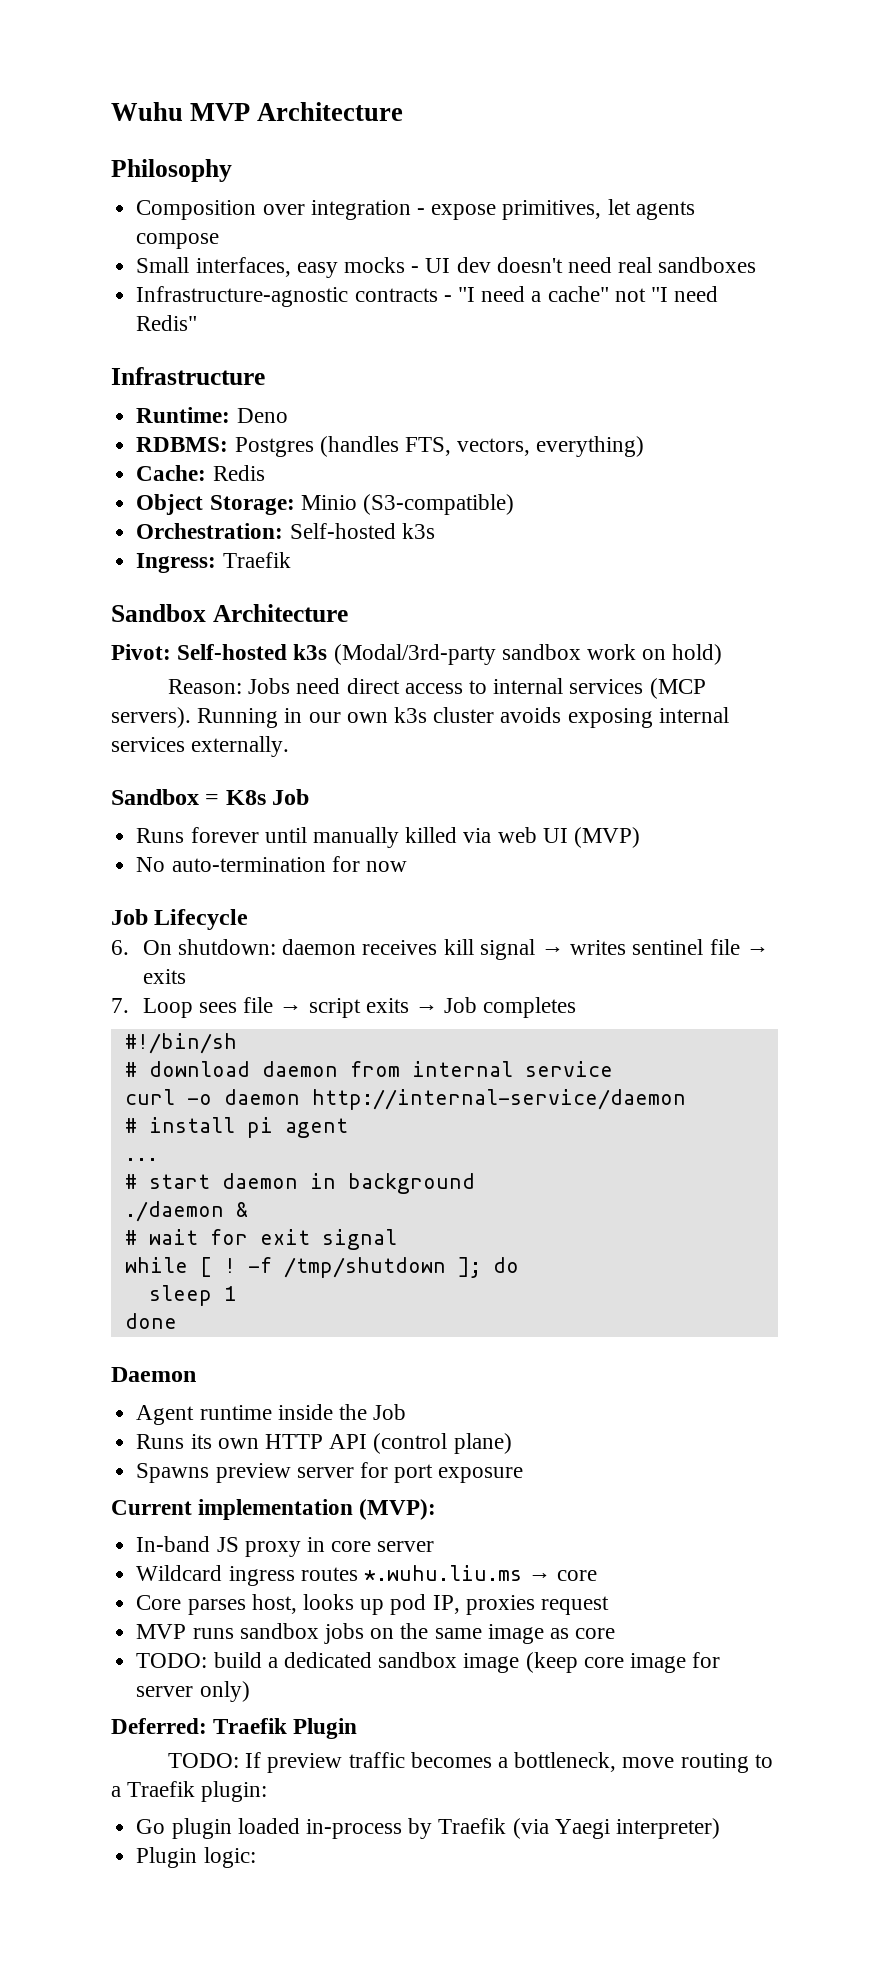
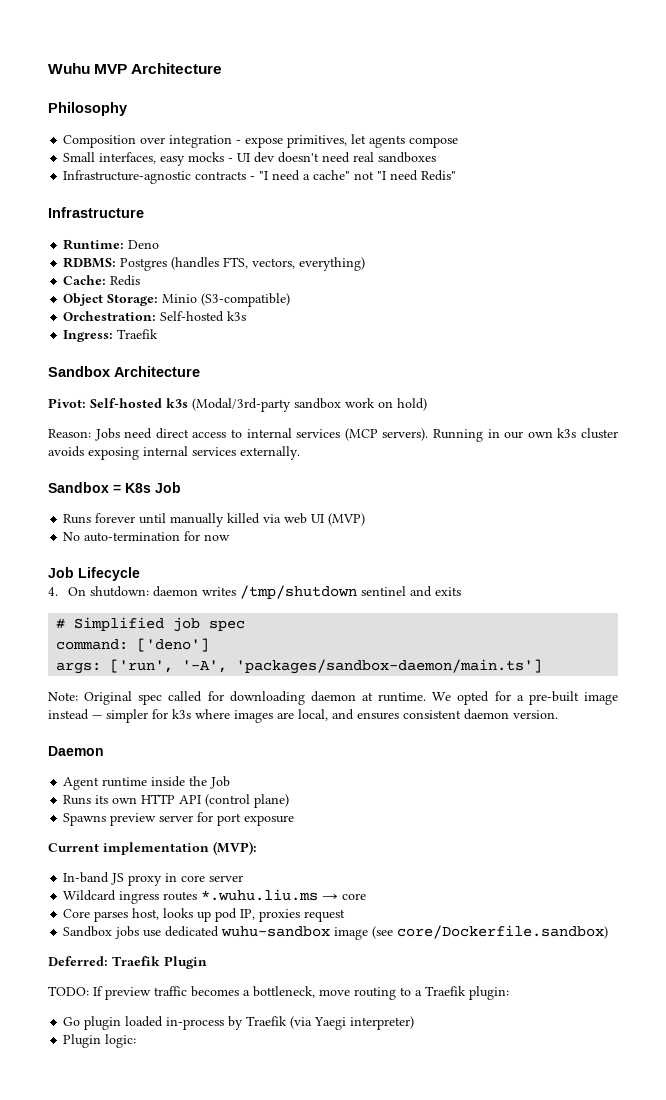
[111,940,129,955] 6. -> [48,587,58,596] 4.
[362,939,769,960] [142,969,186,984] [111,997,577,1018] [124,1033,237,1054] [124,1061,613,1077] [124,1089,686,1110] [124,1117,348,1138] [124,1158,158,1161] [124,1173,475,1194] [124,1201,248,1222] [124,1229,397,1250] [124,1257,519,1278] [148,1285,236,1306] [124,1313,177,1329] receives kill signal → writes sentinel file → exits // 7. Loop sees file → script exits → Job completes // #!/bin/sh // # download daemon from internal service // curl -o daemon http://internal-service/daemon // # install pi agent // ... // # start daemon in background // ./daemon & // # wait for exit signal // while [ ! -f /tmp/shutdown ]; do // sleep 1 // done -> [202,585,462,599] [56,617,246,632] [56,638,210,652] [56,659,543,674] [48,691,619,705] [48,709,558,723] writes /tmp/shutdown sentinel and exits // # Simplified job spec // command: ['deno'] // args: ['run', '-A', 'packages/sandbox-daemon/main.ts'] // Note: Original spec called for downloading daemon at runtime. We opted for a pre-built image instead — simpler for k3s where images are local, and ensures consistent daemon version.
[136,1623,616,1644] [136,1652,721,1673] [136,1681,250,1702] MVP runs sandbox jobs on the same image as core // TODO: build a dedicated sandbox image (keep core image for server only) -> [63,925,609,940] Sandbox jobs use dedicated wuhu-sandbox image (see core/Dockerfile.sandbox)

